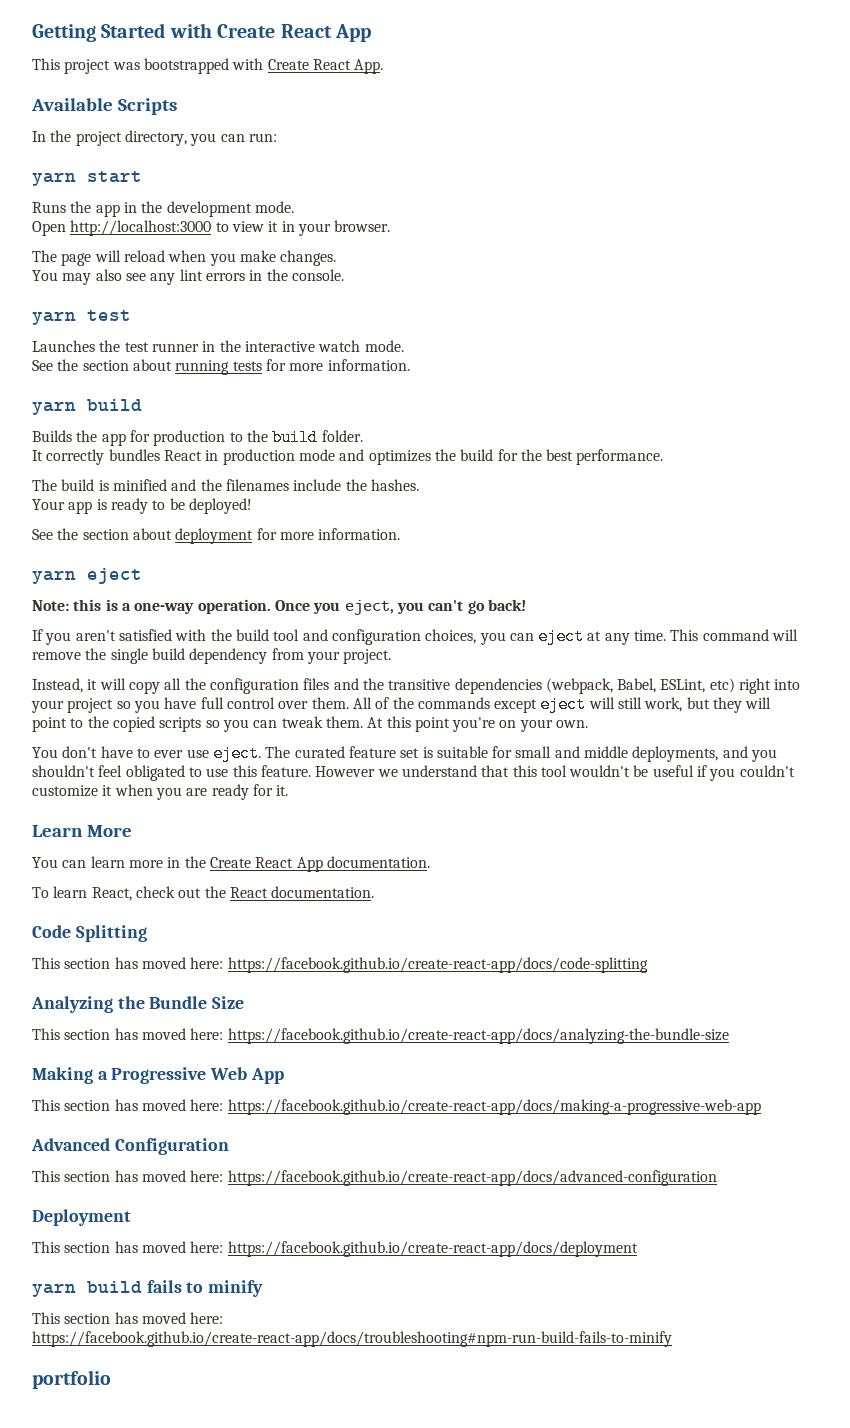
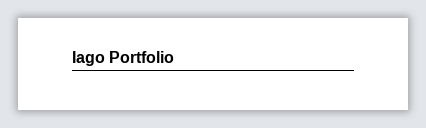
[32,23,371,42] [32,58,384,74] [31,98,177,115] [32,130,277,146] [32,171,142,186] [32,201,294,217] [32,220,391,236] [32,250,337,266] [32,269,344,285] [32,310,131,325] [32,340,404,352] [32,359,410,375] [32,399,142,415] [32,429,363,446] [32,449,664,465] [32,479,419,491] [32,498,252,514] [32,528,401,544] [32,568,142,584] [32,599,526,615] [32,628,799,645] [32,648,392,664] [32,678,801,694] [31,696,772,713] [32,716,589,732] [32,745,778,762] [32,765,795,781] [32,784,289,800] [32,825,132,837] [32,856,430,872] [32,886,375,901] [32,925,147,942] [32,957,648,973] [31,996,245,1013] [32,1028,729,1044] [32,1067,284,1084] [32,1099,761,1115] [31,1138,229,1155] [32,1170,717,1186] [32,1209,131,1226] [32,1241,638,1257] [32,1280,264,1297] [32,1312,224,1324] [32,1331,672,1347] [32,1370,111,1389] Getting Started with Create React App // This project was bootstrapped with Create React App. // Available Scripts // In the project directory, you can run: // yarn start // Runs the app in the development mode. // Open http://localhost:3000 to view it in your browser. // The page will reload when you make changes. // You may also see any lint errors in the console. // yarn test // Launches the test runner in the interactive watch mode. // See the section about running tests for more information. // yarn build // Builds the app for production to the build folder. // It correctly bundles React in production mode and optimizes the build for the best performance. // The build is minified and the filenames include the hashes. // Your app is ready to be deployed! // See the section about deployment for more information. // yarn eject // Note: this is a one-way operation. Once you eject, you can't go back! // If you aren't satisfied with the build tool and configuration choices, you can eject at any time. This command will remove the single build dependency from your project. // Instead, it will copy all the configuration files and the transitive dependencies (webpack, Babel, ESLint, etc) right into your project so you have full control over them. All of the commands except eject will still work, but they will point to the copied scripts so you can tweak them. At this point you're on your own. // You don't have to ever use eject. The curated feature set is suitable for small and middle deployments, and you shouldn't feel obligated to use this feature. However we understand that this tool wouldn't be useful if you couldn't customize it when you are ready for it. // Learn More // You can learn more in the Create React App documentation. // To learn React, check out the React documentation. // Code Splitting // This section has moved here: https://facebook.github.io/create-react-app/docs/code-splitting // Analyzing the Bundle Size // This section has moved here: https://facebook.github.io/create-react-app/docs/analyzing-the-bundle-size // Making a Progressive Web App // This section has moved here: https://facebook.github.io/create-react-app/docs/making-a-progressive-web-app // Advanced Configuration // This section has moved here: https://facebook.github.io/create-react-app/docs/advanced-configuration // Deployment // This section has moved here: https://facebook.github.io/create-react-app/docs/deployment // yarn build fails to minify // This section has moved here: https://facebook.github.io/create-react-app/docs/troubleshooting#npm-run-build-fails-to-minify // portfolio -> [72,51,175,66] Iago Portfolio

